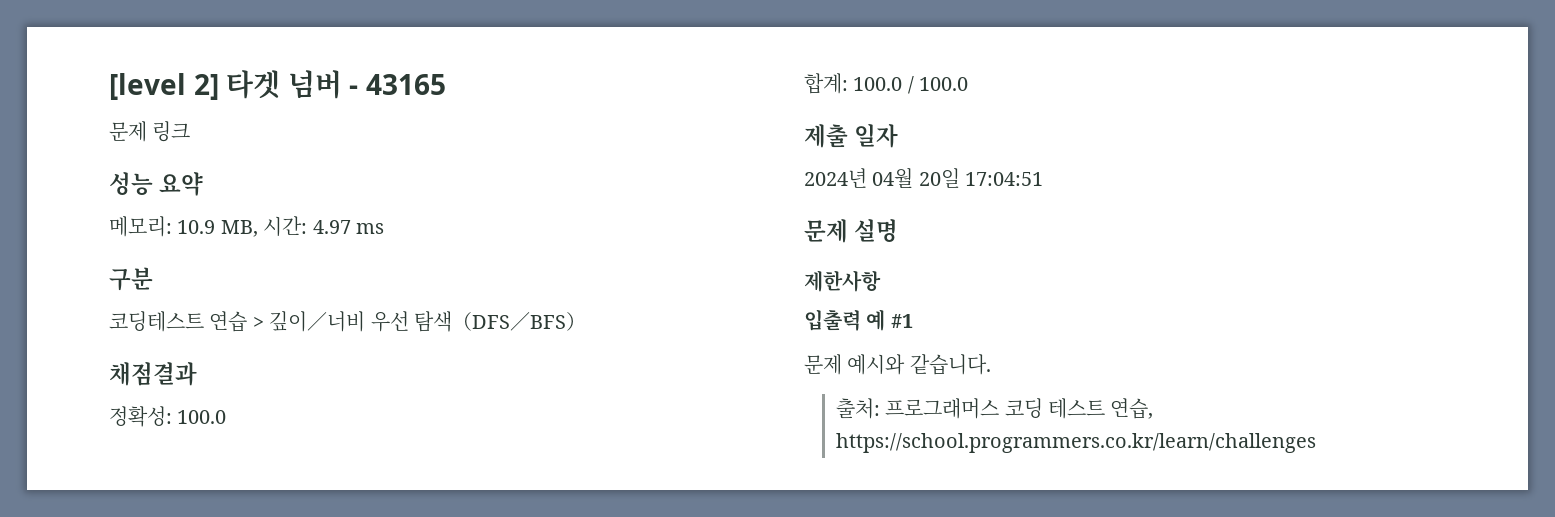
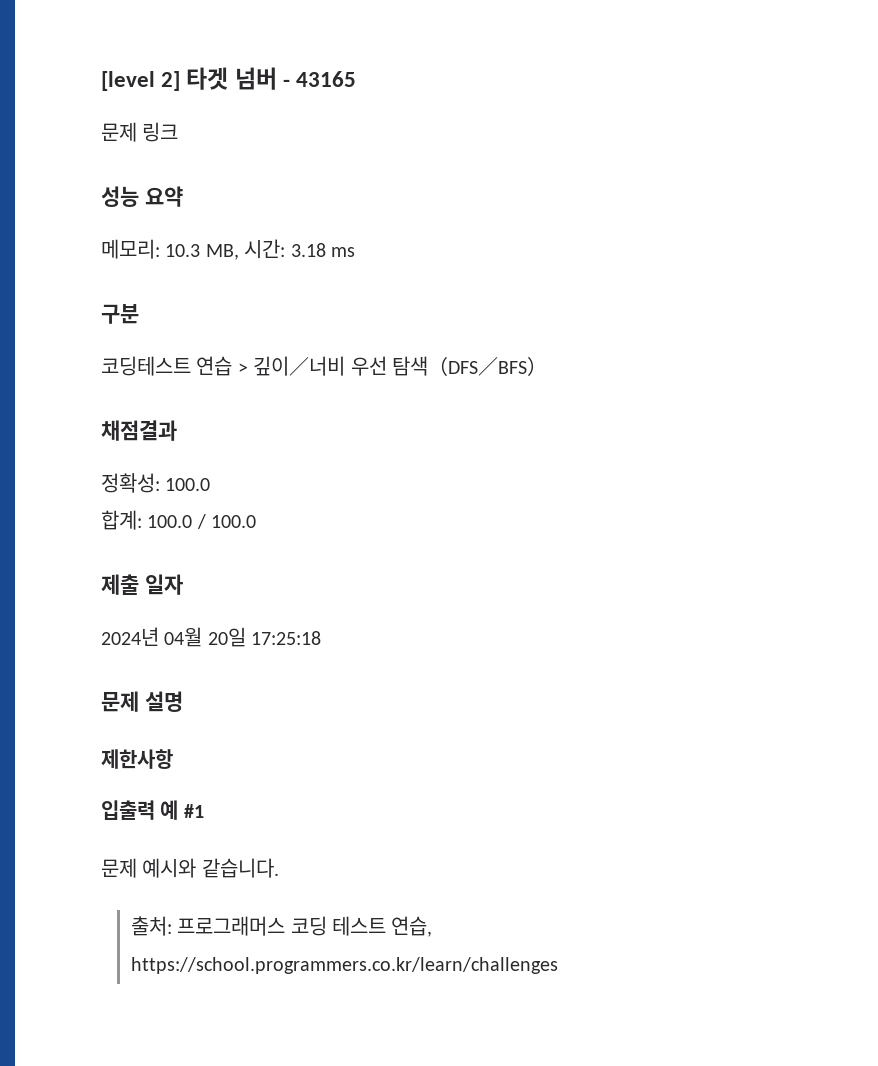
[177,220,216,234] 10.9 -> [165,244,201,257] 10.3
[312,220,351,234] 4.97 -> [290,243,326,257] 3.18
[965,172,1044,186] 17:04:51 -> [251,631,322,645] 17:25:18

